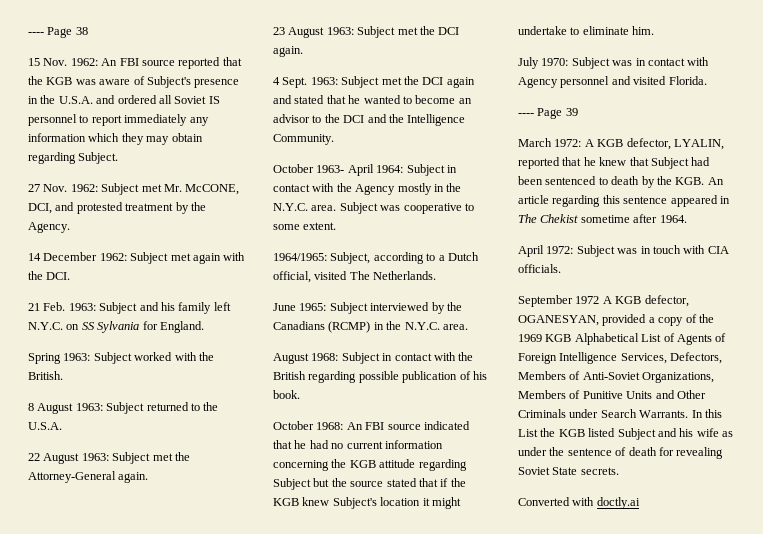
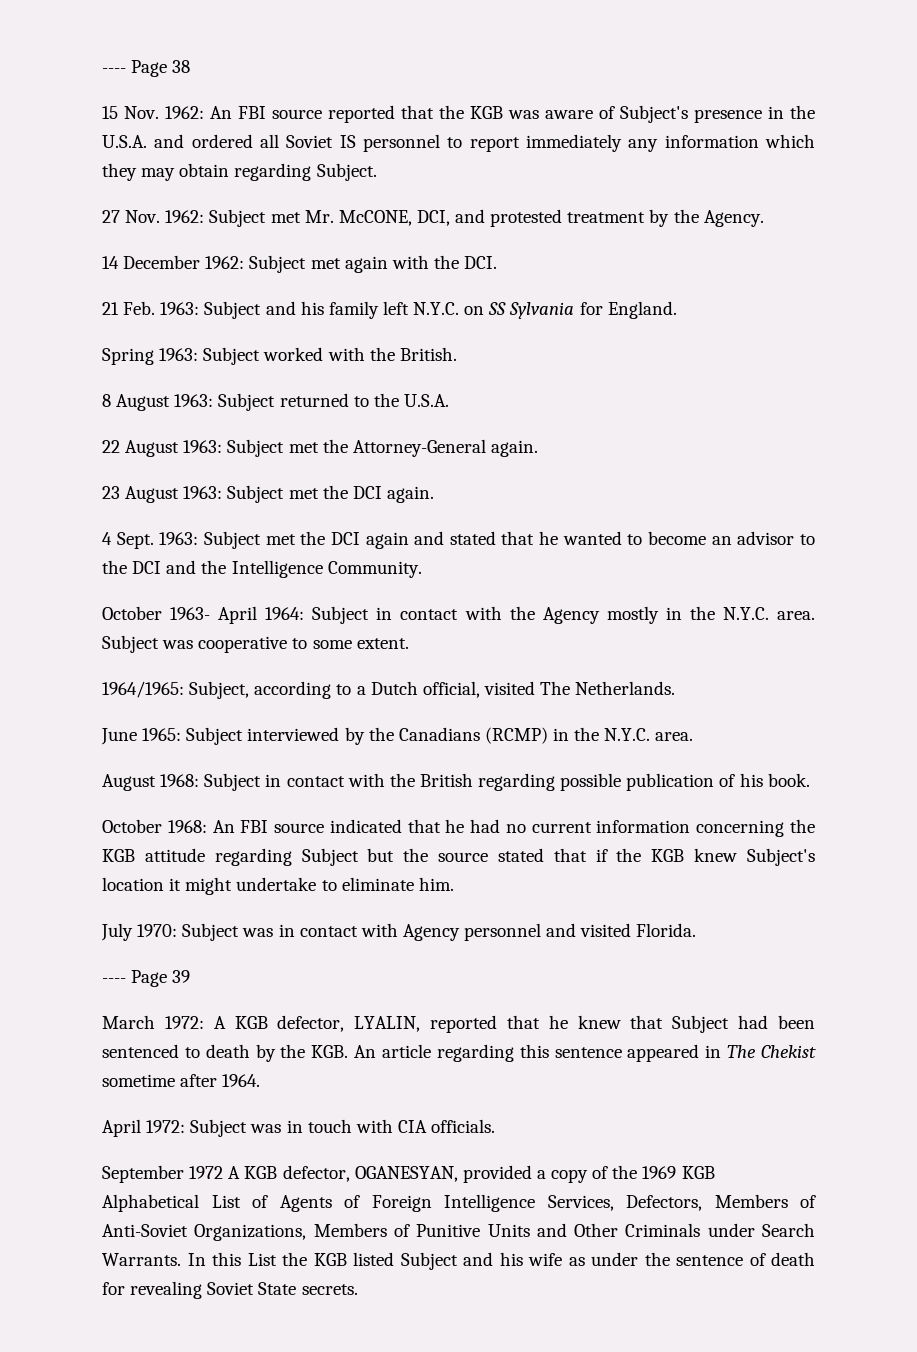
[518,497,640,509] // Converted with doctly.ai -> (358, 1289) none

